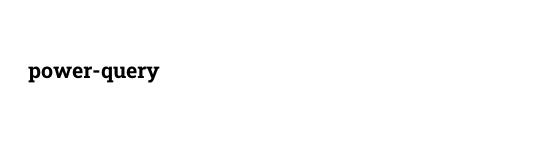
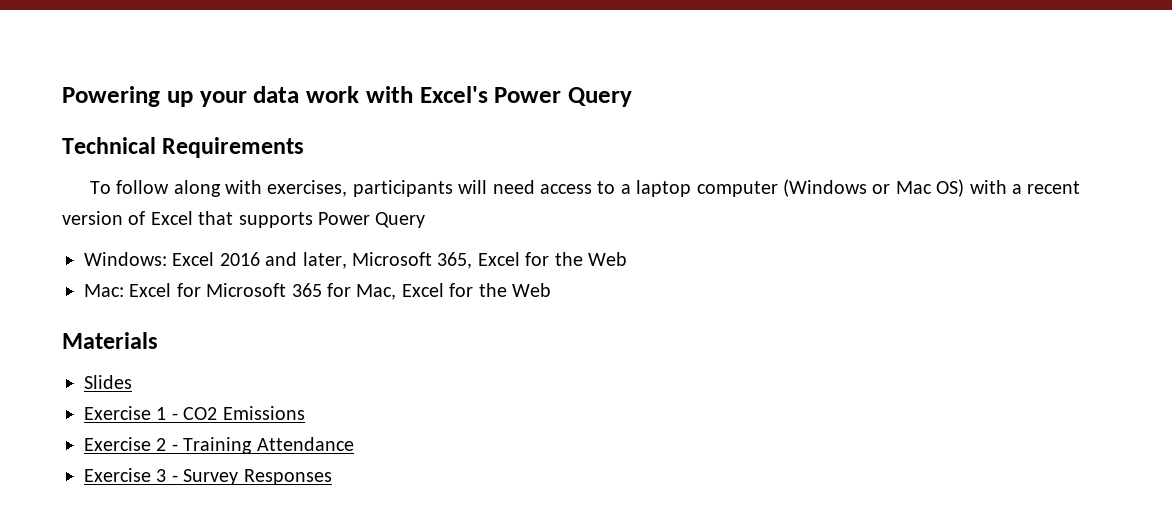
[28,66,160,83] power-query -> [62,86,632,107] [62,137,305,158] [89,179,1081,197] [62,211,426,228] [84,252,627,269] [84,283,551,300] [62,332,158,349] [84,375,132,389] [84,406,305,420] [84,437,354,454] [84,468,332,485] Powering up your data work with Excel's Power Query // Technical Requirements // To follow along with exercises, participants will need access to a laptop computer (Windows or Mac OS) with a recent version of Excel that supports Power Query // Windows: Excel 2016 and later, Microsoft 365, Excel for the Web // Mac: Excel for Microsoft 365 for Mac, Excel for the Web // Materials // Slides // Exercise 1 - CO2 Emissions // Exercise 2 - Training Attendance // Exercise 3 - Survey Responses

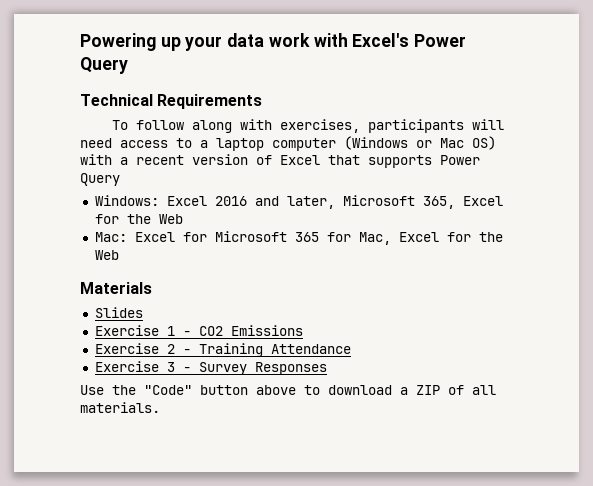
(332, 477) none -> [80,385,496,395] [80,402,160,413] // Use the "Code" button above to download a ZIP of all materials.

